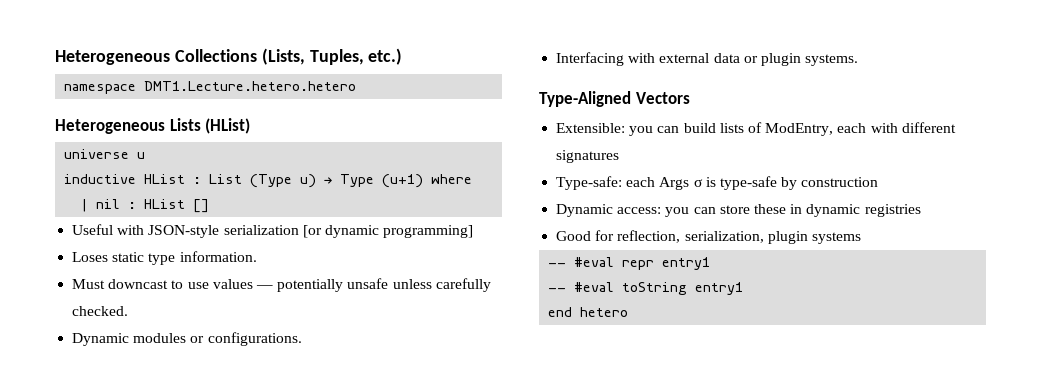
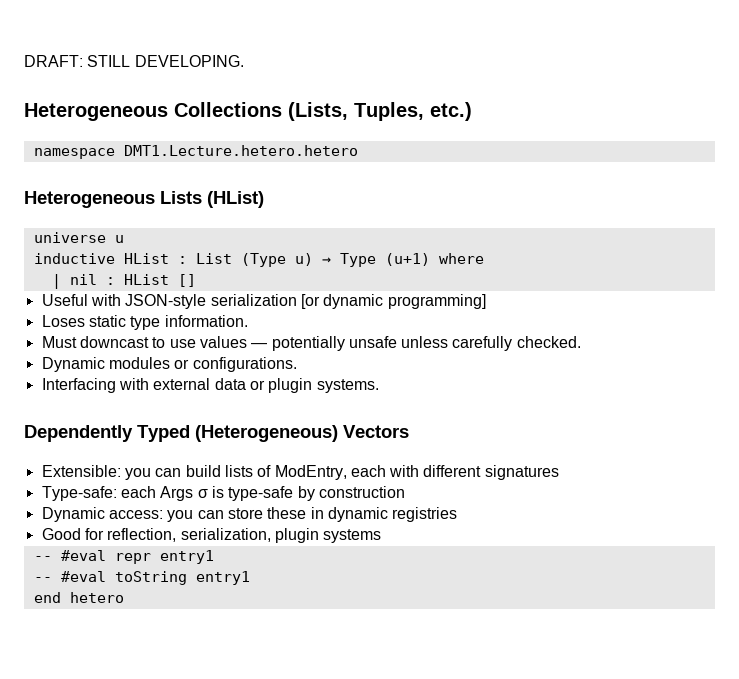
(55, 57) none -> [24,55,244,67] DRAFT: STILL DEVELOPING. //
[539,91,631,107] Type-Aligned -> [24,425,338,442] Dependently Typed (Heterogeneous)

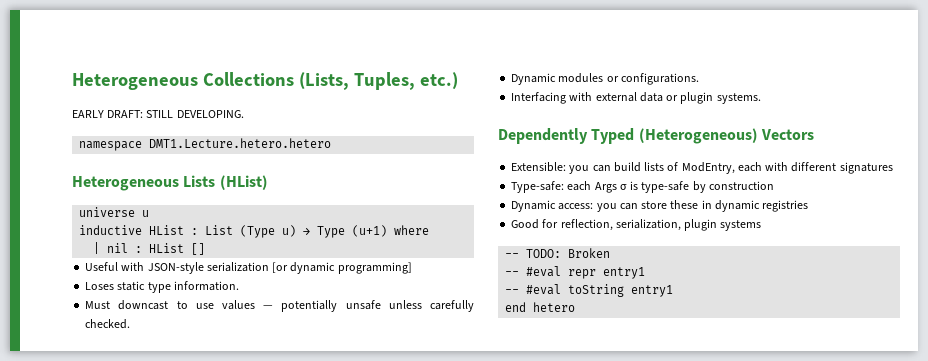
[24,55,244,67] DRAFT: STILL DEVELOPING. // -> (72, 81) none
(472, 111) none -> [72,110,244,118] // EARLY DRAFT: STILL DEVELOPING.
(382, 536) none -> [505,248,611,258] // -- TODO: Broken

